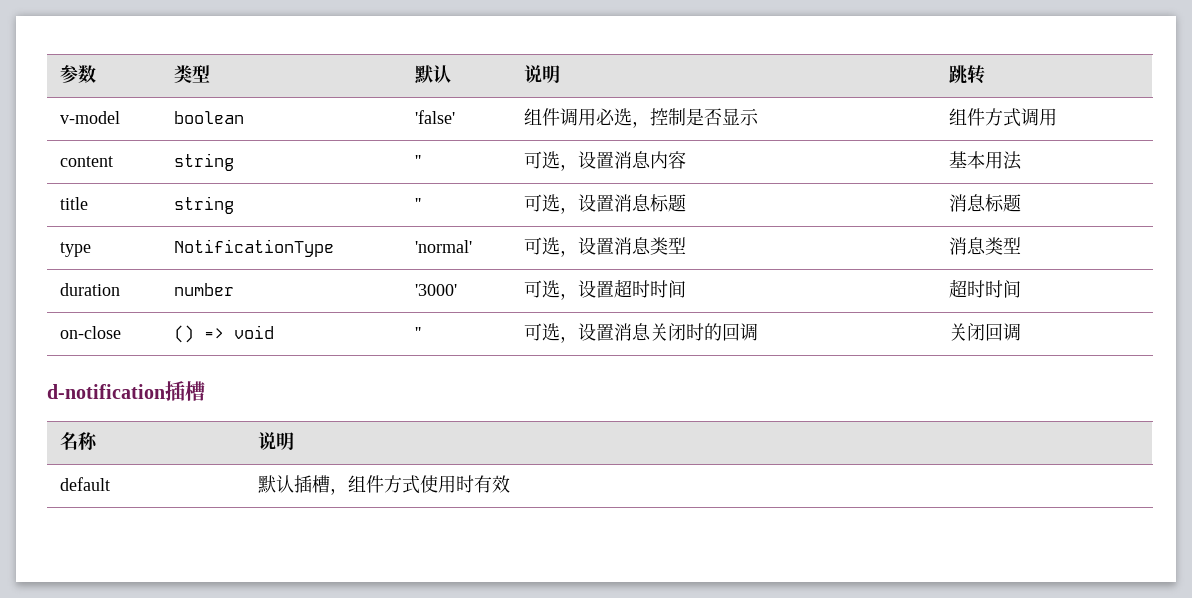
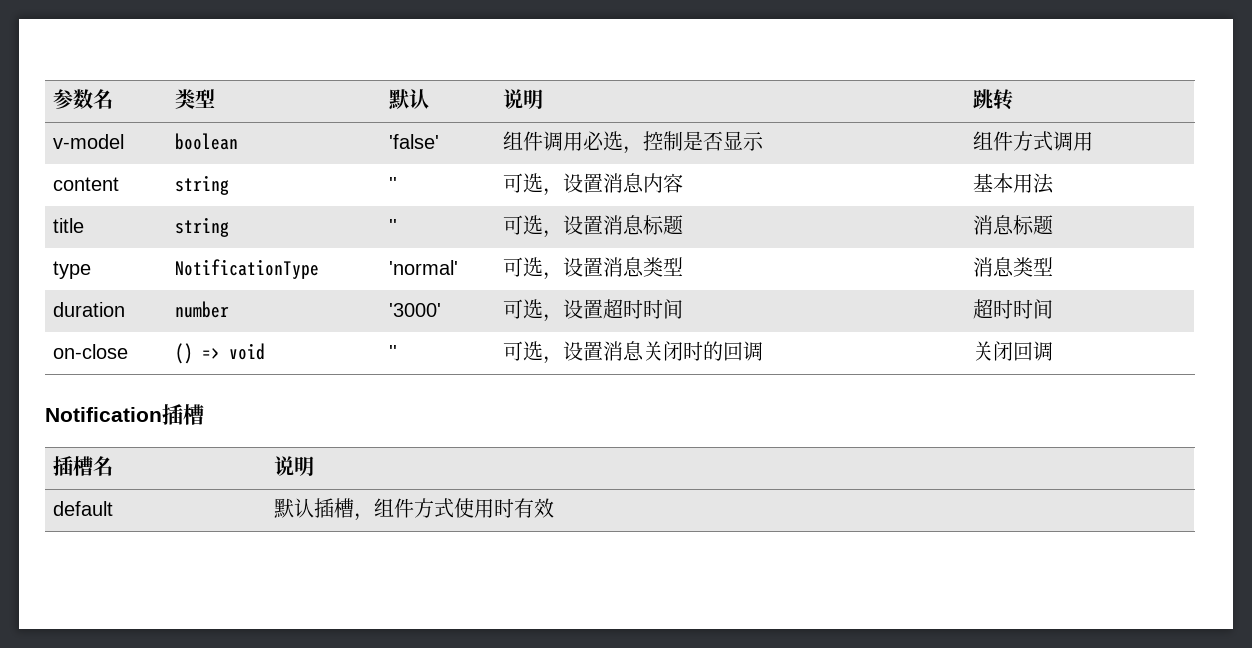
(97, 74) none -> [93,89,114,109] 名
[47,384,165,399] d-notification -> [45,407,162,422] Notification
[60,432,99,450] 名称 -> [53,456,114,476] 插槽名

